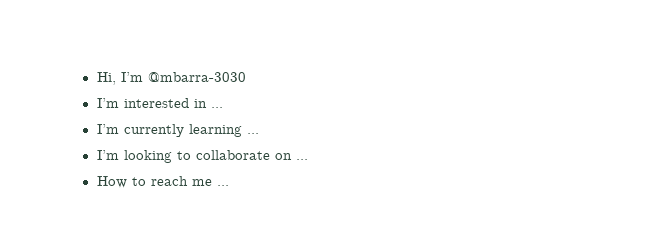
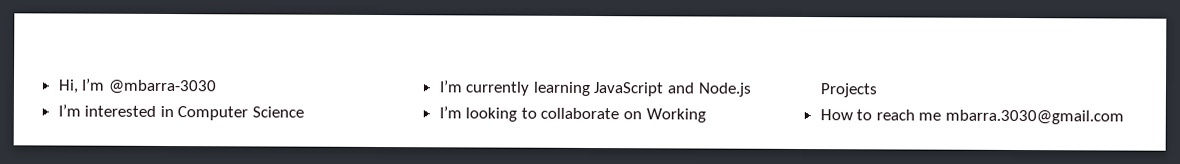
[210,107,223,108] ... -> [177,106,305,121] Computer Science
[246,133,259,134] ... -> [593,82,751,97] JavaScript and Node.js
[295,159,308,160] ... -> [645,108,706,123] [819,83,877,98] Working Projects
[216,185,229,186] ... -> [945,109,1125,125] mbarra.3030@gmail.com

